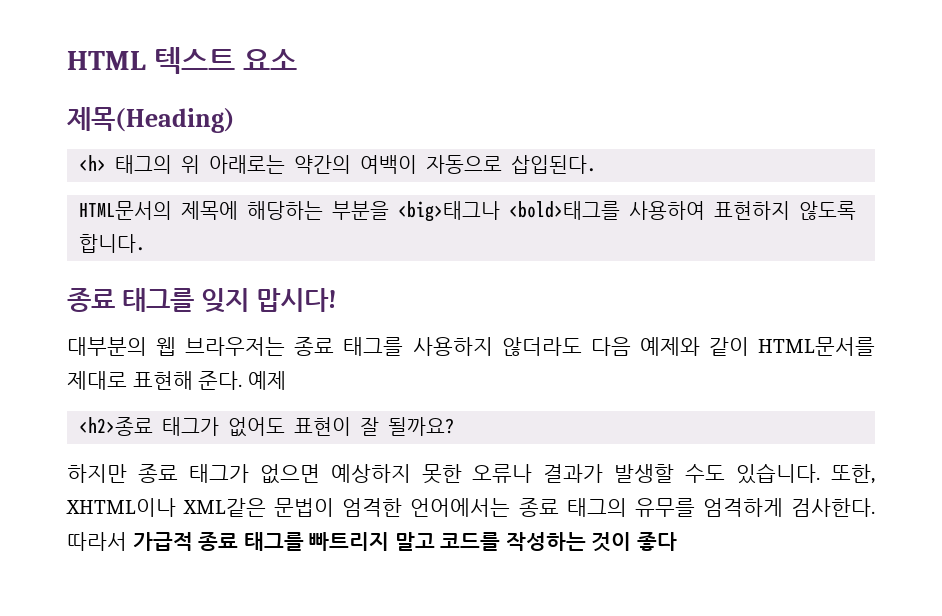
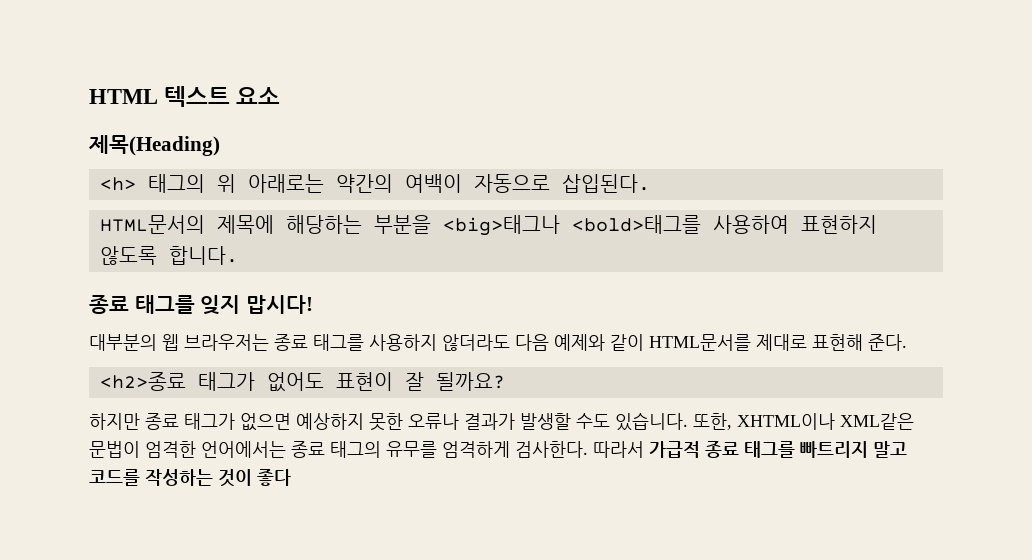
[247,371,286,390] 예제 -> (907, 342) none

